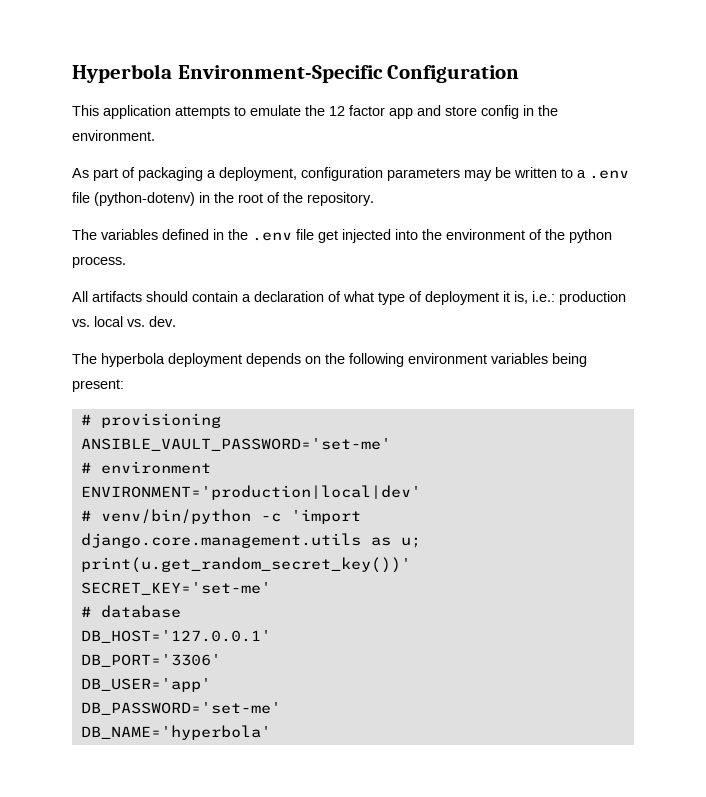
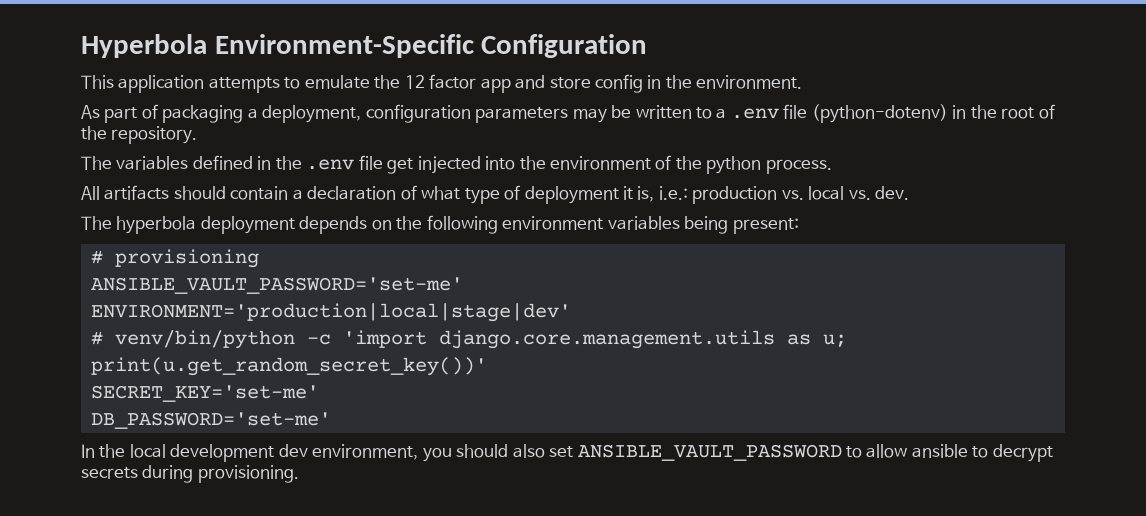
[80,461,211,474] [80,485,421,500] # environment // ENVIRONMENT='production|local|dev' -> [90,303,571,322] ENVIRONMENT='production|local|stage|dev'
[80,605,181,618] [80,630,271,643] [80,654,221,667] [80,678,211,692] [80,702,281,715] [80,725,271,740] # database // DB_HOST='127.0.0.1' // DB_PORT='3306' // DB_USER='app' // DB_PASSWORD='set-me' // DB_NAME='hyperbola' -> [90,412,331,429] [81,444,1053,462] [81,465,299,483] DB_PASSWORD='set-me' // In the local development dev environment, you should also set ANSIBLE_VAULT_PASSWORD to allow ansible to decrypt secrets during provisioning.

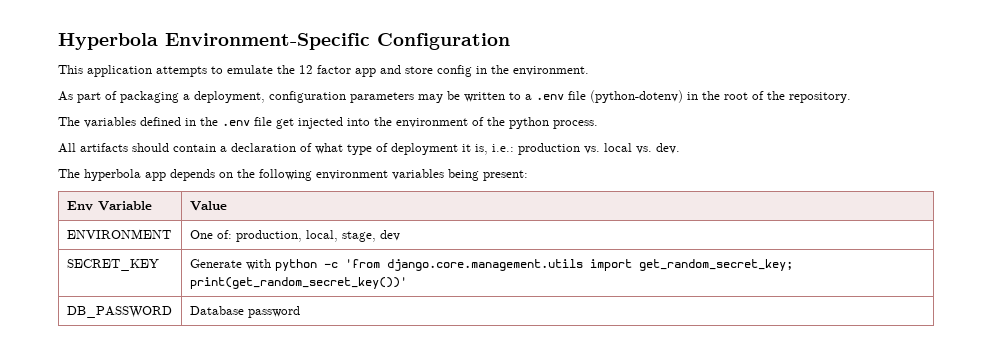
[200,216,295,234] deployment -> [145,172,166,181] app
[90,249,259,268] [90,277,463,294] [90,303,571,322] [90,330,847,349] [90,357,487,376] [90,385,319,402] [90,412,331,429] [81,444,1053,462] [81,465,299,483] // # provisioning // ANSIBLE_VAULT_PASSWORD='set-me' // ENVIRONMENT='production|local|stage|dev' // # venv/bin/python -c 'import django.core.management.utils as u; print(u.get_random_secret_key())' // SECRET_KEY='set-me' // DB_PASSWORD='set-me' // In the local development dev environment, you should also set ANSIBLE_VAULT_PASSWORD to allow ansible to decrypt secrets during provisioning. -> [66,201,152,211] [189,201,227,211] [66,229,171,239] [189,230,400,242] [66,259,159,271] [189,259,793,271] [189,277,407,289] [66,306,172,318] [189,306,300,318] // Env Variable | Value // ENVIRONMENT | One of: production, local, stage, dev // SECRET_KEY | Generate with python -c 'from django.core.management.utils import get_random_secret_key; print(get_random_secret_key())' // DB_PASSWORD | Database password

